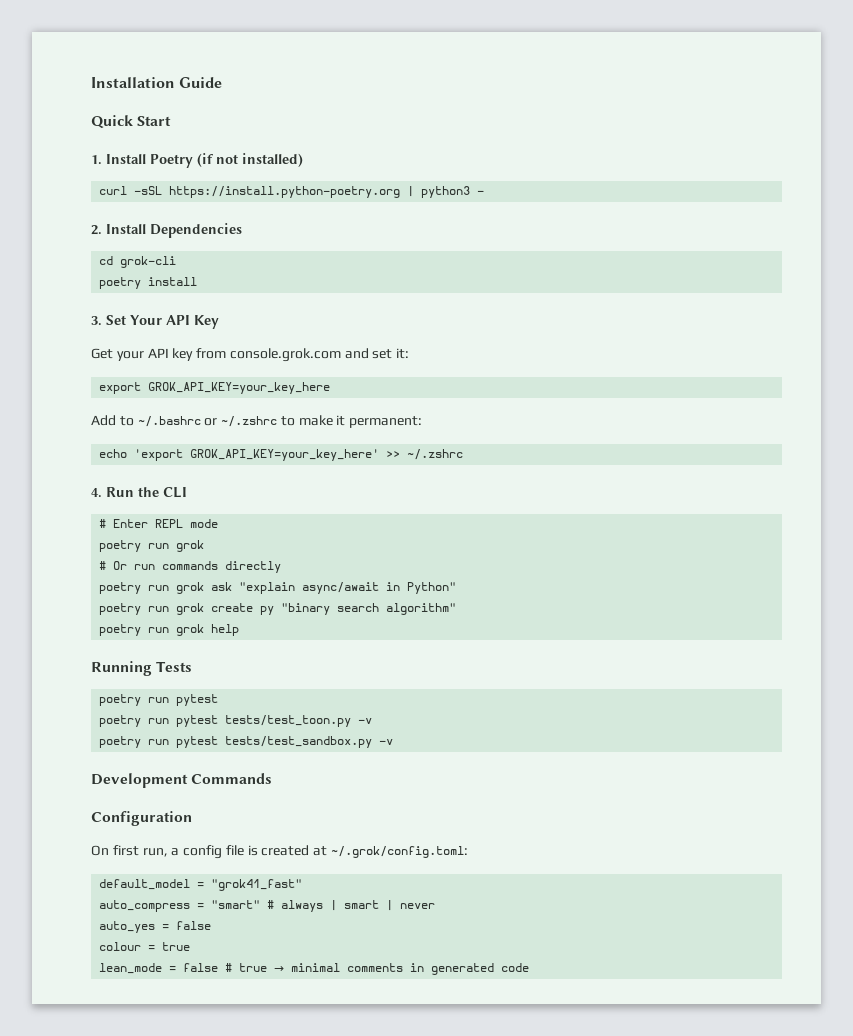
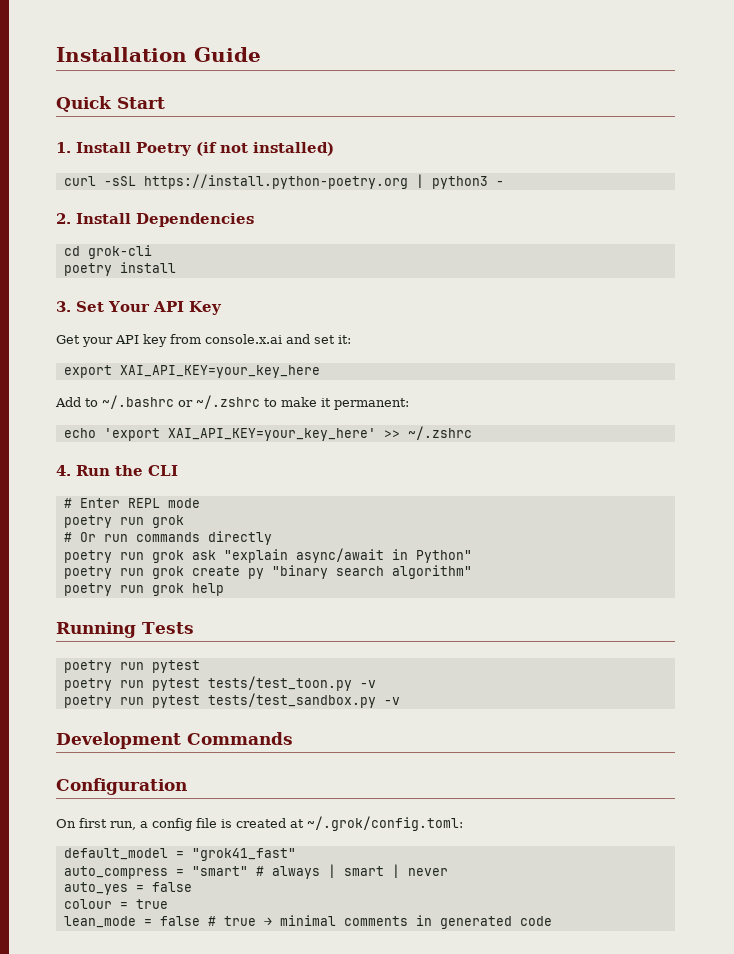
[229,348,341,362] console.grok.com -> [205,334,282,344] console.x.ai
[148,382,331,394] GROK_API_KEY=your_key_here -> [119,365,320,378] XAI_API_KEY=your_key_here
[190,449,380,461] GROK_API_KEY=your_key_here' -> [167,428,376,441] XAI_API_KEY=your_key_here'

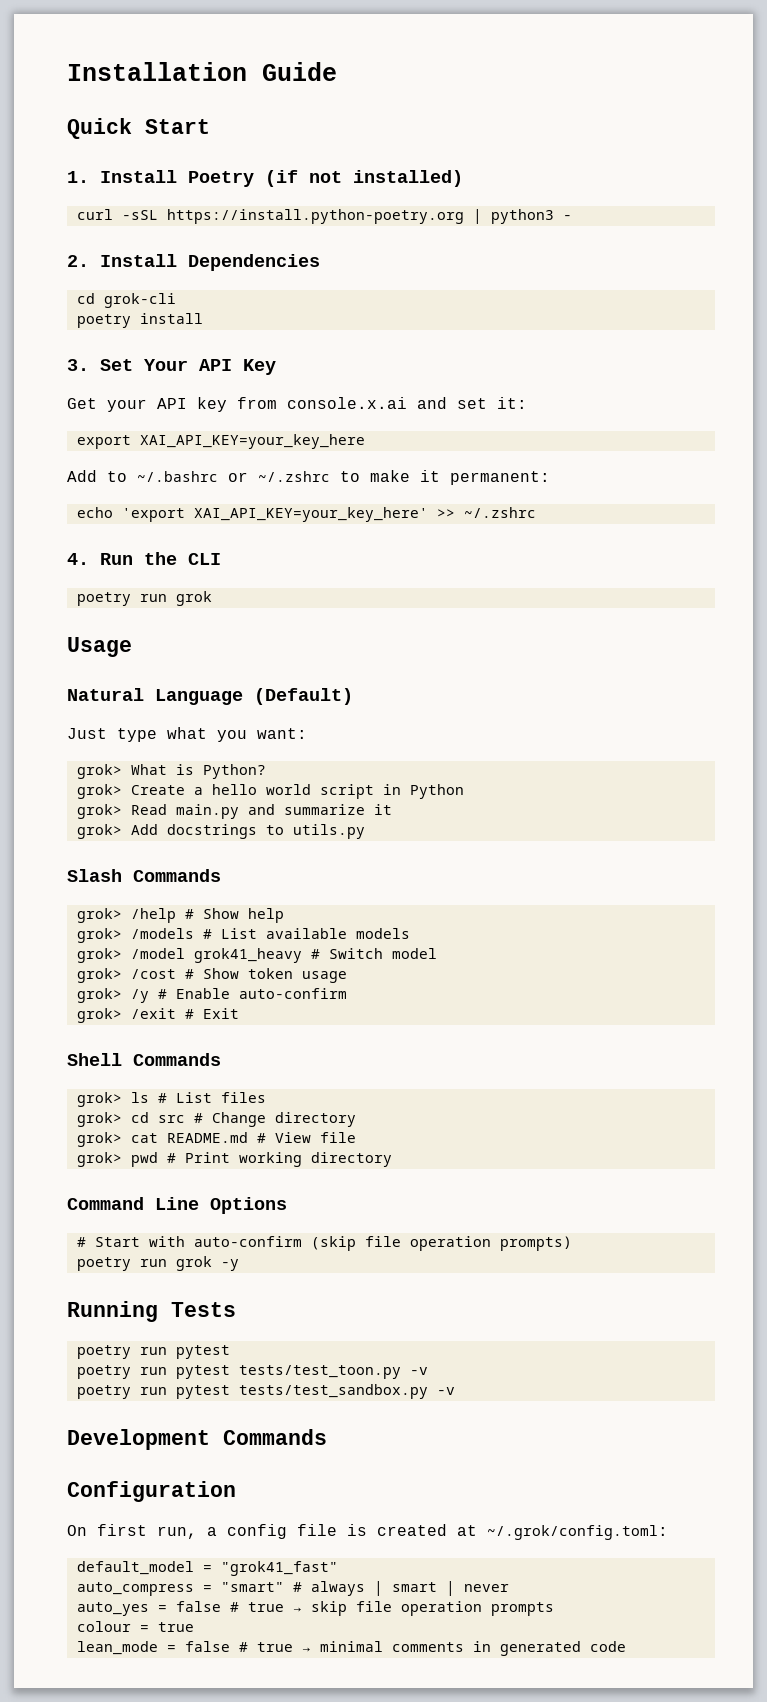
[63,498,200,508] [63,515,184,528] [63,531,272,545] [63,548,472,563] [63,565,472,579] [63,583,224,596] # Enter REPL mode // poetry run grok // # Or run commands directly // poetry run grok ask "explain async/await in Python" // poetry run grok create py "binary search algorithm" // poetry run grok help -> [76,591,212,606] [67,637,132,657] [67,688,353,705] [67,727,307,742] [76,764,266,779] [76,784,464,799] [76,804,392,819] [76,824,365,839] [67,869,221,882] [76,908,284,923] [76,928,410,943] [76,948,437,963] [76,968,347,983] [76,988,347,1003] [76,1008,239,1023] [67,1053,221,1066] [76,1092,266,1107] [76,1112,356,1127] [76,1132,356,1147] [76,1152,392,1167] [67,1197,287,1214] [76,1236,572,1251] [76,1256,239,1271] poetry run grok // Usage // Natural Language (Default) // Just type what you want: // grok> What is Python? // grok> Create a hello world script in Python // grok> Read main.py and summarize it // grok> Add docstrings to utils.py // Slash Commands // grok> /help # Show help // grok> /models # List available models // grok> /model grok41_heavy # Switch model // grok> /cost # Show token usage // grok> /y # Enable auto-confirm // grok> /exit # Exit // Shell Commands // grok> ls # List files // grok> cd src # Change directory // grok> cat README.md # View file // grok> pwd # Print working directory // Command Line Options // # Start with auto-confirm (skip file operation prompts) // poetry run grok -y
(192, 887) none -> [229,1601,554,1616] # true → skip file operation prompts

